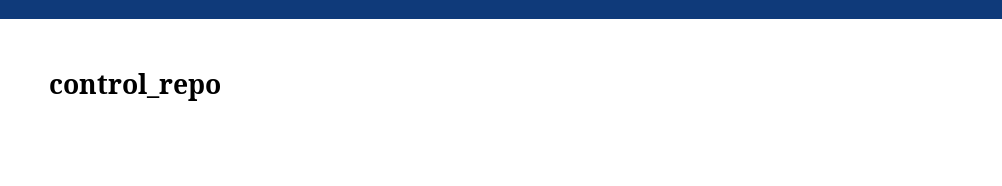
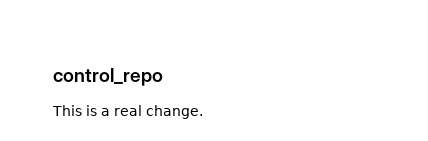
(221, 87) none -> [52,105,203,119] // This is a real change.

